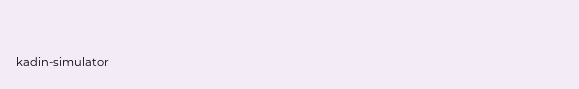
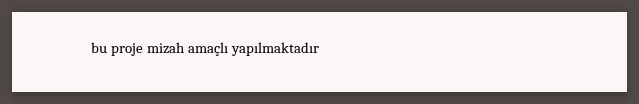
[16,57,109,66] kadin-simulator -> [91,42,319,56] bu proje mizah amaçlı yapılmaktadır

